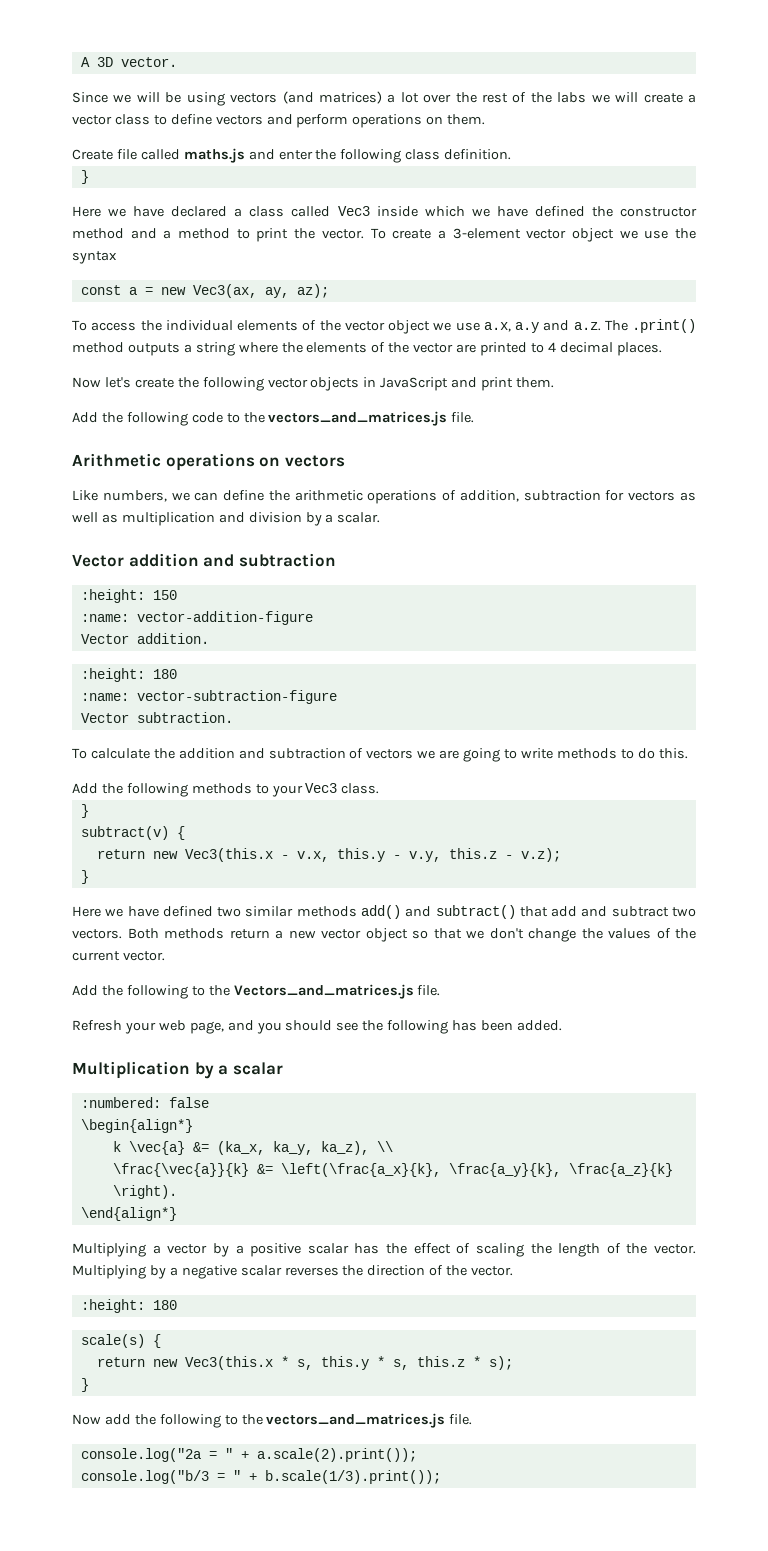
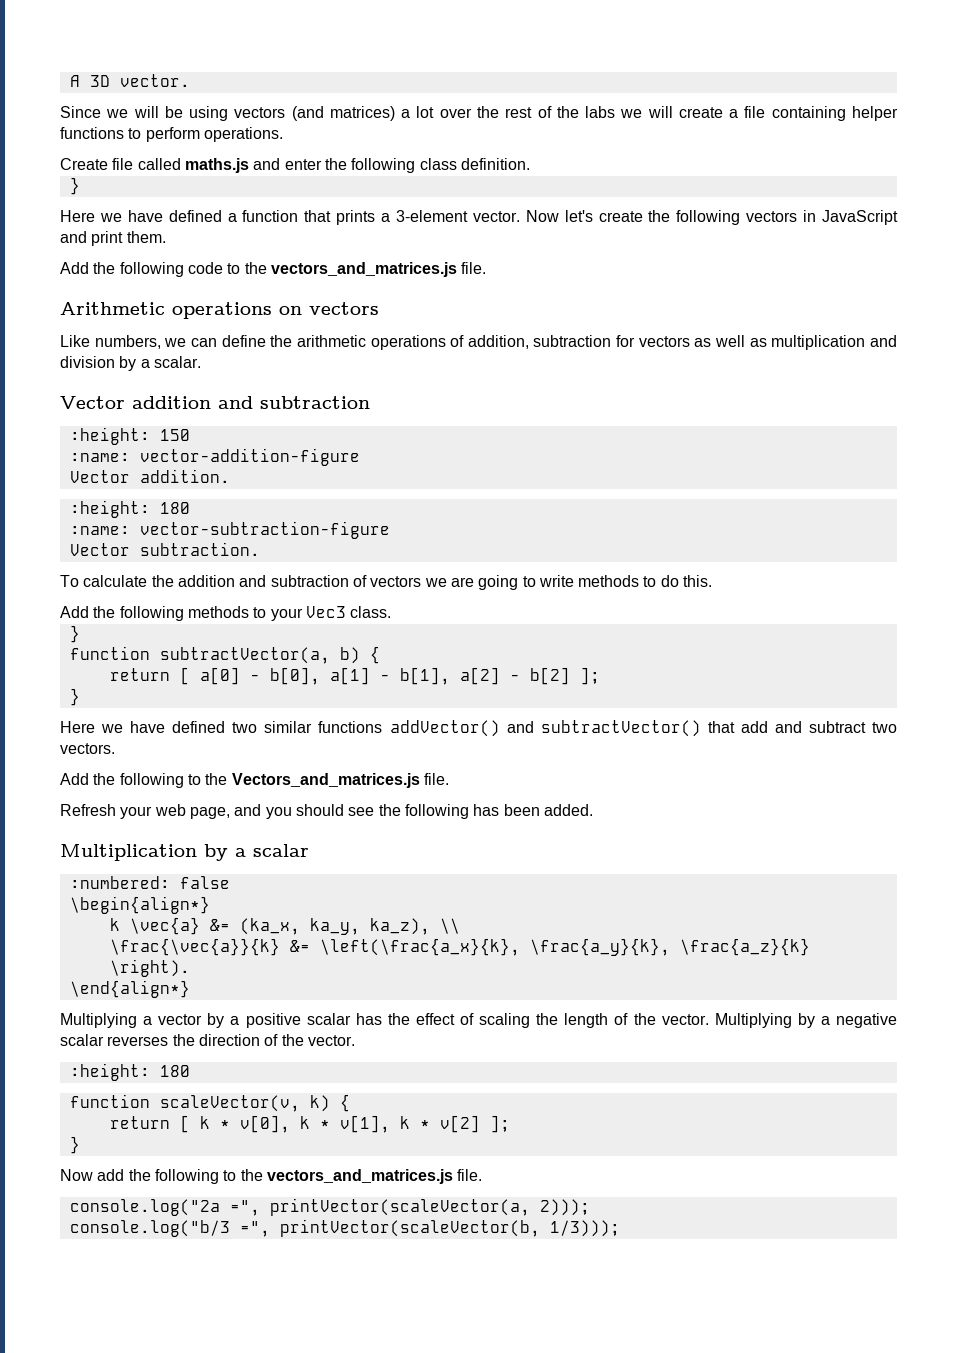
[72,114,486,128] vector class to define vectors and perform operations on them. -> [744,106,898,121] [60,127,283,142] file containing helper functions to perform operations.
[171,206,697,217] [72,228,696,242] [72,251,117,264] [80,284,329,298] [72,319,696,334] [72,342,662,356] declared a class called Vec3 inside which we have defined the constructor method and a method to print the vector. To create a 3-element vector object we use the syntax // const a = new Vec3(ax, ay, az); // To access the individual elements of the vector object we use a.x, a.y and a.z. The .print() method outputs a string where the elements of the vector are printed to 4 decimal places. // -> [168,210,520,225] defined a function that prints a 3-element vector.
[267,377,360,391] vector objects -> [746,211,798,222] vectors
[80,826,185,840] [96,848,561,862] subtract(v) { // return new Vec3(this.x - v.x, this.y - v.y, this.z - v.z); -> [69,646,380,664] [109,667,600,685] function subtractVector(a, b) { // return [ a[0] - b[0], a[1] - b[1], a[2] - b[2] ];
[296,905,516,919] methods add() and subtract() -> [318,720,701,737] functions addVector() and subtractVector()
[127,928,696,942] [72,951,165,961] Both methods return a new vector object so that we don't change the values of the current vector. -> (115, 748) none
[80,1334,161,1348] [96,1356,513,1370] scale(s) { // return new Vec3(this.x * s, this.y * s, this.z * s); -> [69,1094,350,1112] [109,1115,510,1133] function scaleVector(v, k) { // return [ k * v[0], k * v[1], k * v[2] ];
[208,1448,417,1462] [80,1470,441,1484] = " + a.scale(2).print()); // console.log("b/3 = " + b.scale(1/3).print()); -> [229,1198,590,1216] [69,1219,620,1237] =", printVector(scaleVector(a, 2))); // console.log("b/3 =", printVector(scaleVector(b, 1/3)));

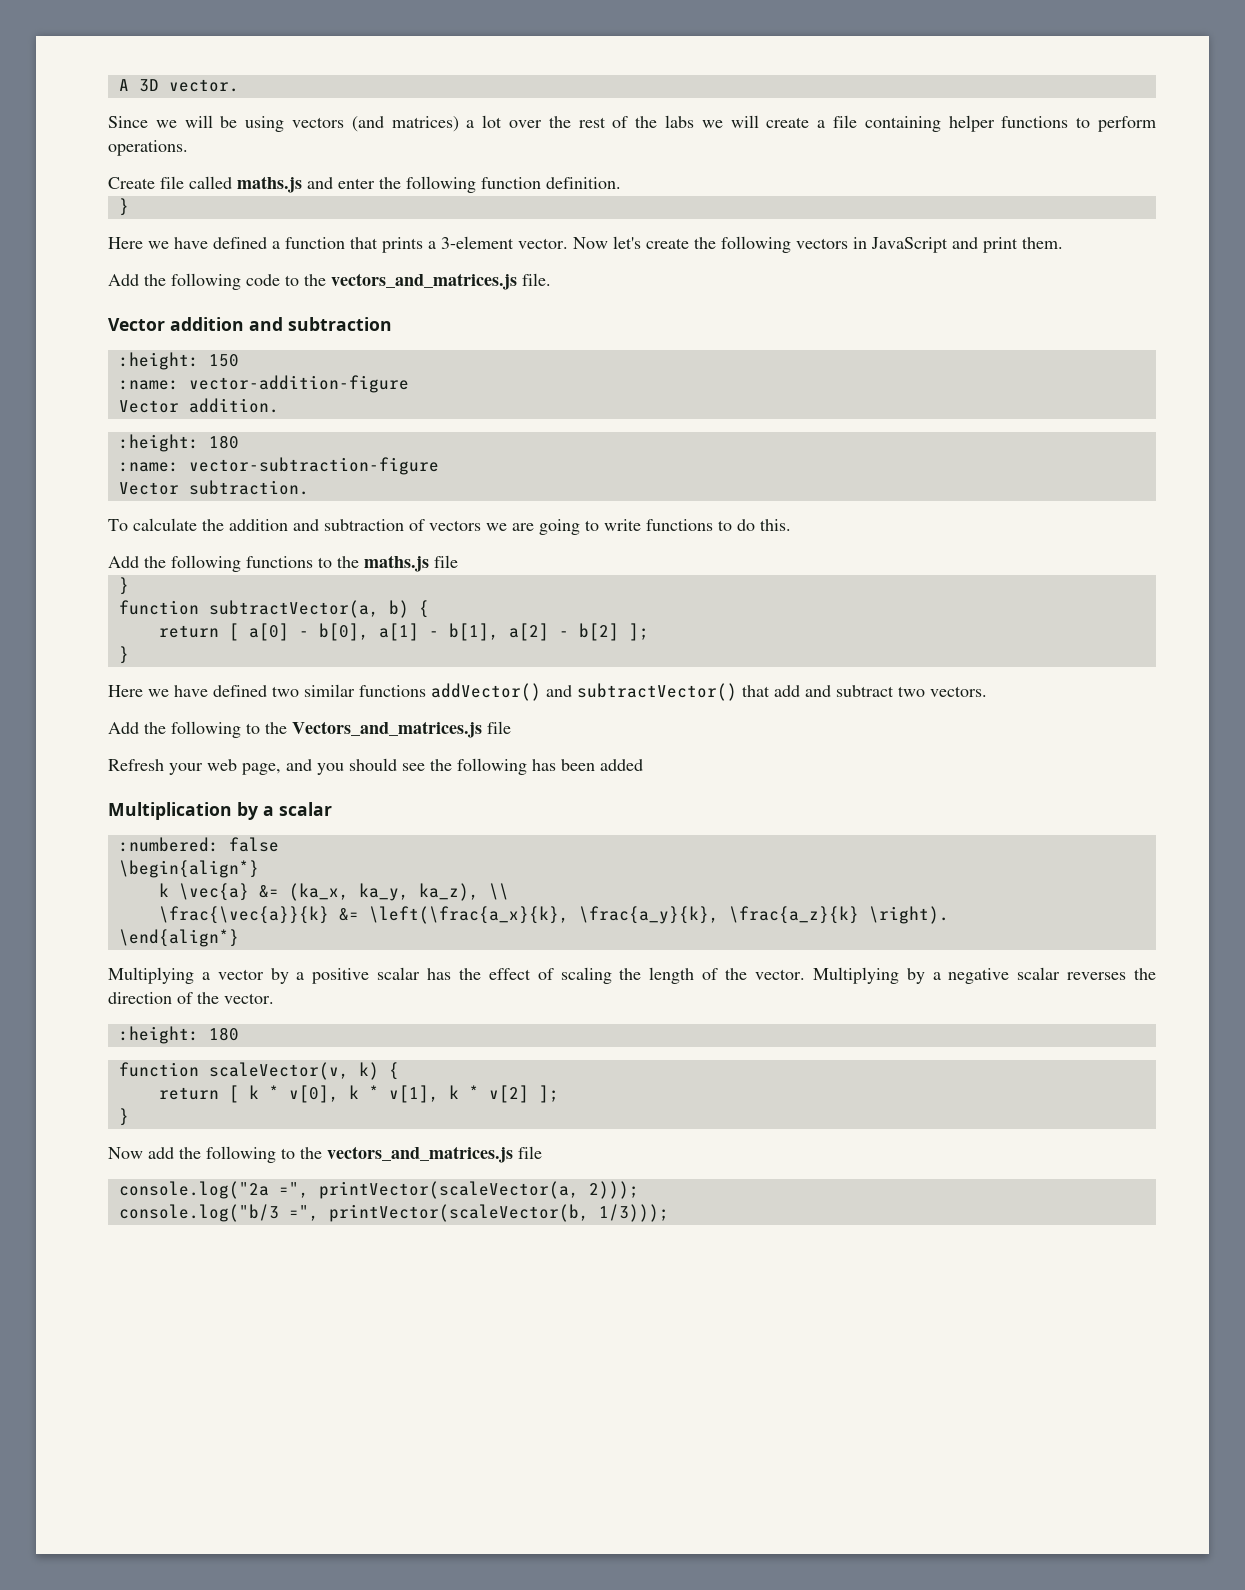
[419,158,457,170] class -> [481,177,541,189] function
[60,302,379,319] [60,335,897,350] [60,356,201,371] // Arithmetic operations on vectors // Like numbers, we can define the arithmetic operations of addition, subtraction for vectors as well as multiplication and division by a scalar. -> (551, 279) none
[578,575,640,587] methods -> [646,519,713,531] functions
[187,606,392,621] methods to your Vec3 class. -> [246,555,458,572] functions to the maths.js file
[423,773,449,785] file. -> [487,721,511,734] file
[543,804,593,816] added. -> [600,759,643,771] added
[457,1169,483,1181] file. -> [518,1146,542,1159] file

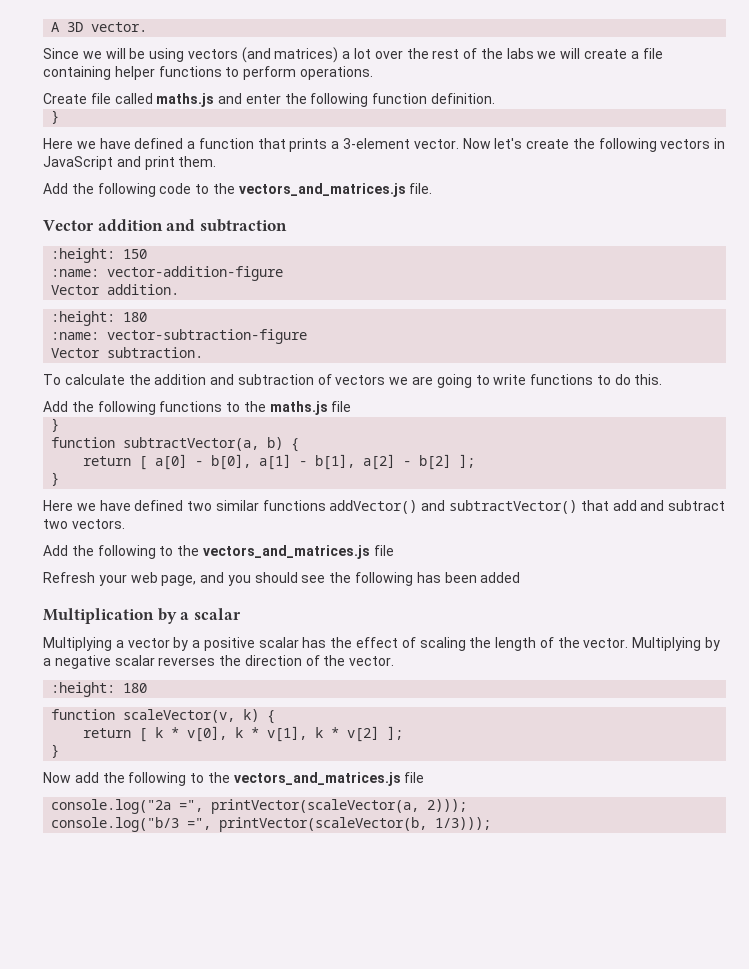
[292,721,482,738] Vectors_and_matrices.js -> [202,545,370,559] vectors_and_matrices.js
[118,837,279,852] [118,860,259,878] [158,883,509,901] [158,906,949,924] [118,929,239,947] // :numbered: false // \begin{align*} // k \vec{a} &= (ka_x, ka_y, ka_z), \\ // \frac{\vec{a}}{k} &= \left(\frac{a_x}{k}, \frac{a_y}{k}, \frac{a_z}{k} \right). // \end{align*} -> (241, 614) none

